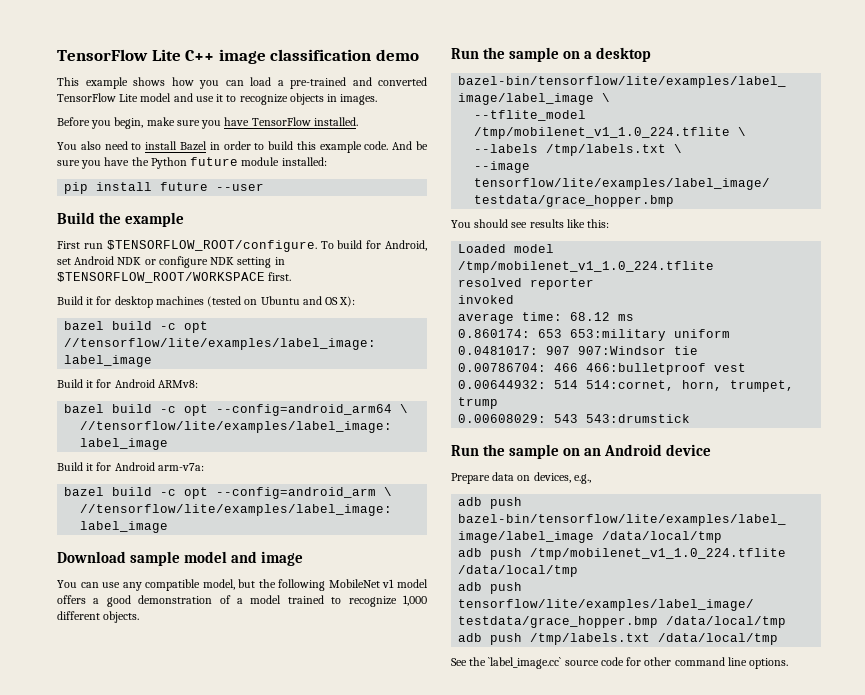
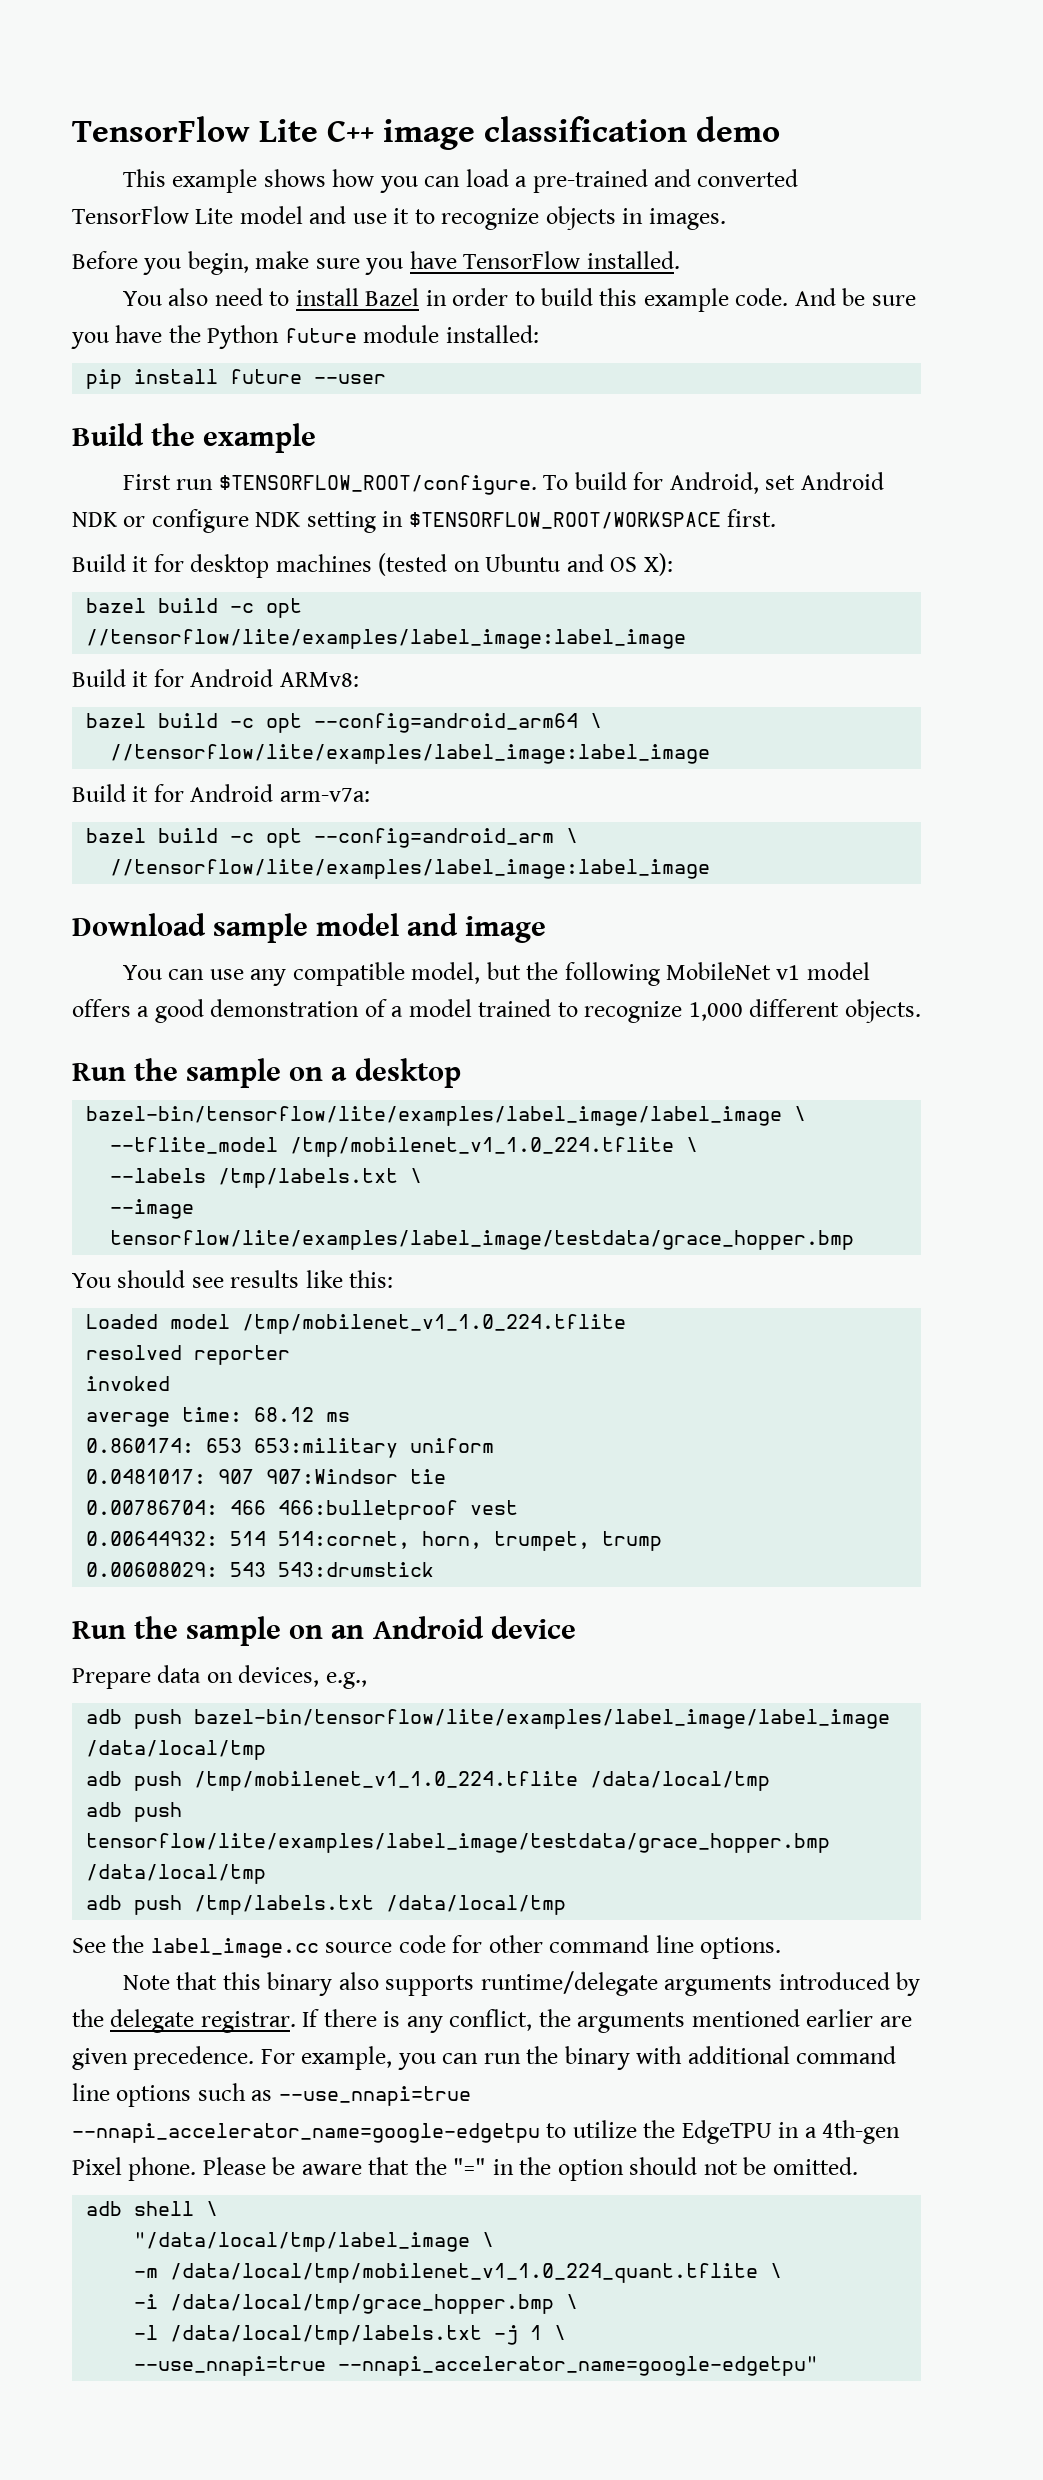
[488,657,562,669] `label_image.cc` -> [150,1938,319,1958] label_image.cc
(789, 663) none -> [122,1971,920,1996] [72,2009,912,2033] [72,2046,897,2070] [72,2083,471,2107] [72,2120,901,2144] [72,2157,858,2181] [86,2201,219,2216] [134,2232,495,2252] [134,2263,783,2283] [134,2294,579,2314] [134,2325,567,2345] [134,2356,819,2376] // Note that this binary also supports runtime/delegate arguments introduced by the delegate registrar. If there is any conflict, the arguments mentioned earlier are given precedence. For example, you can run the binary with additional command line options such as --use_nnapi=true --nnapi_accelerator_name=google-edgetpu to utilize the EdgeTPU in a 4th-gen Pixel phone. Please be aware that the "=" in the option should not be omitted. // adb shell \ // "/data/local/tmp/label_image \ // -m /data/local/tmp/mobilenet_v1_1.0_224_quant.tflite \ // -i /data/local/tmp/grace_hopper.bmp \ // -l /data/local/tmp/labels.txt -j 1 \ // --use_nnapi=true --nnapi_accelerator_name=google-edgetpu"

